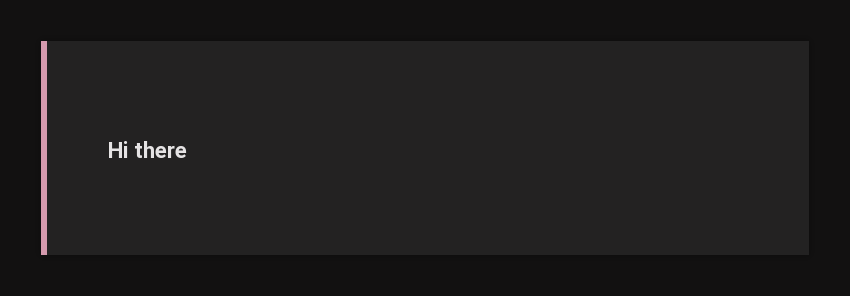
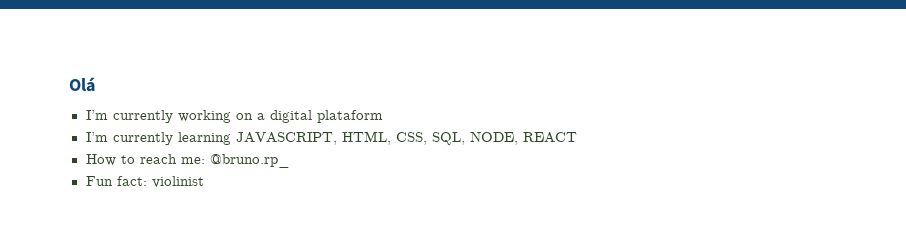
[108,141,187,158] Hi there -> [69,77,95,92] [85,110,383,123] [85,131,577,145] [85,154,290,168] [85,176,204,188] Olá // I’m currently working on a digital plataform // I’m currently learning JAVASCRIPT, HTML, CSS, SQL, NODE, REACT // How to reach me: @bruno.rp_ // Fun fact: violinist

